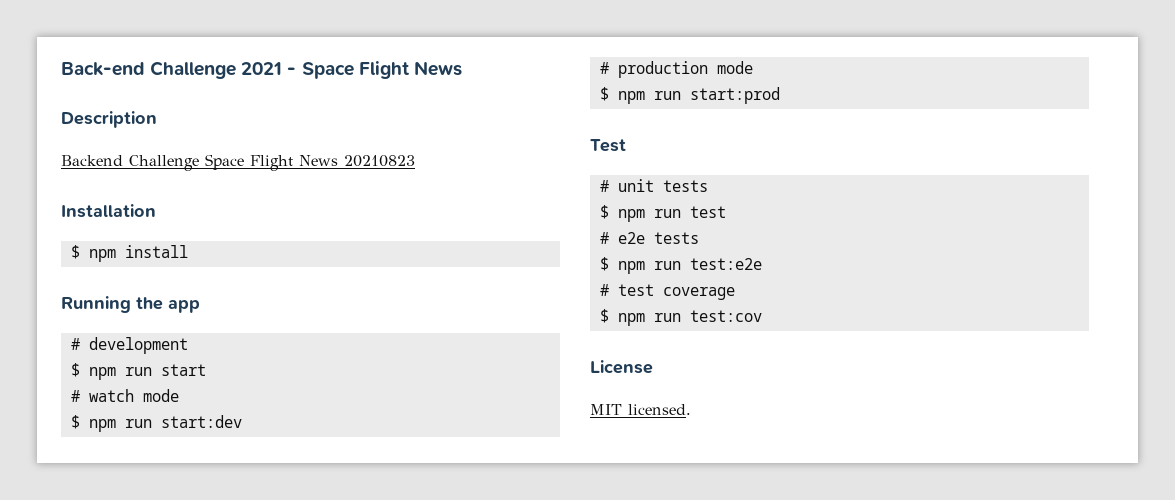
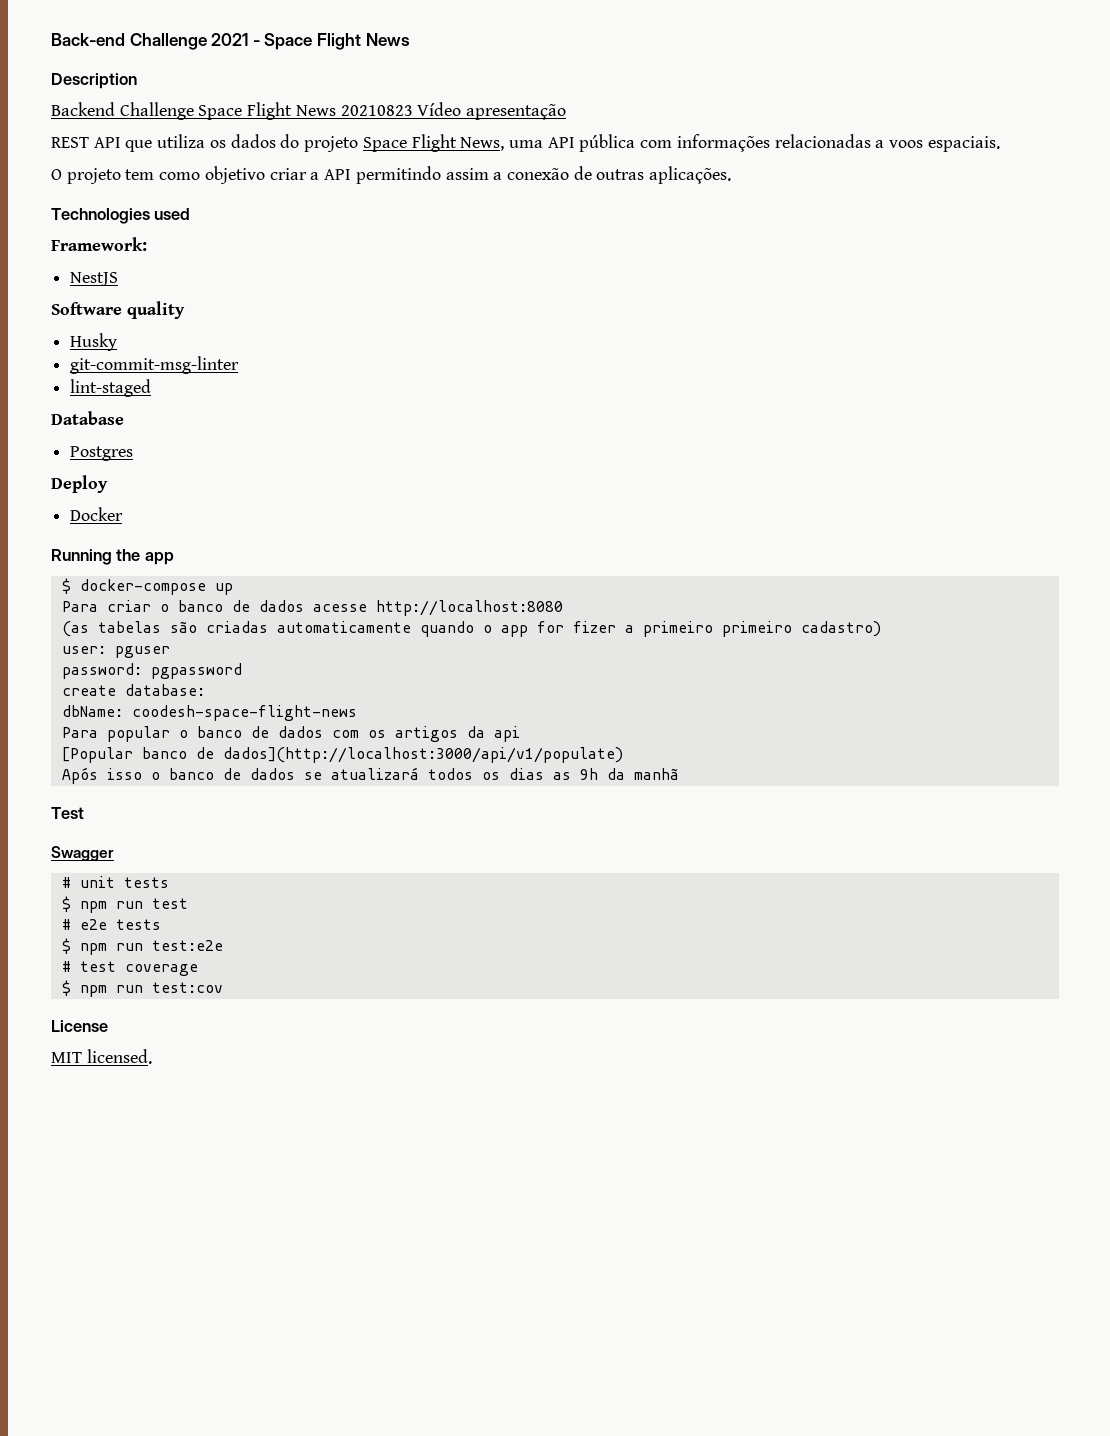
[61,204,156,218] [70,245,188,262] [61,296,200,313] [70,337,188,354] [70,363,206,380] [70,389,179,402] [70,415,242,432] [599,61,753,78] [599,87,780,104] // Installation // $ npm install // Running the app // # development // $ npm run start // # watch mode // $ npm run start:dev // # production mode // $ npm run start:prod -> [417,102,567,120] [51,134,1000,152] [51,166,732,184] [51,208,191,224] [51,237,147,251] [70,272,119,286] [51,301,185,319] [70,333,118,351] [70,356,240,374] [70,379,152,397] [51,411,124,425] [70,446,134,461] [51,475,108,493] [70,507,124,521] [51,549,174,565] [61,578,233,595] [61,600,563,616] [61,621,881,637] [61,646,170,658] [61,663,242,679] [61,684,205,696] [61,705,357,721] [61,726,520,742] [61,747,623,763] [61,767,679,784] Vídeo apresentação // REST API que utiliza os dados do projeto Space Flight News, uma API pública com informações relacionadas a voos espaciais. // O projeto tem como objetivo criar a API permitindo assim a conexão de outras aplicações. // Technologies used // Framework: // NestJS // Software quality // Husky // git-commit-msg-linter // lint-staged // Database // Postgres // Deploy // Docker // Running the app // $ docker-compose up // Para criar o banco de dados acesse http://localhost:8080 // (as tabelas são criadas automaticamente quando o app for fizer a primeiro primeiro cadastro) // user: pguser // password: pgpassword // create database: // dbName: coodesh-space-flight-news // Para popular o banco de dados com os artigos da api // [Popular banco de dados](http://localhost:3000/api/v1/populate) // Após isso o banco de dados se atualizará todos os dias as 9h da manhã
(626, 145) none -> [51,846,114,861] // Swagger

